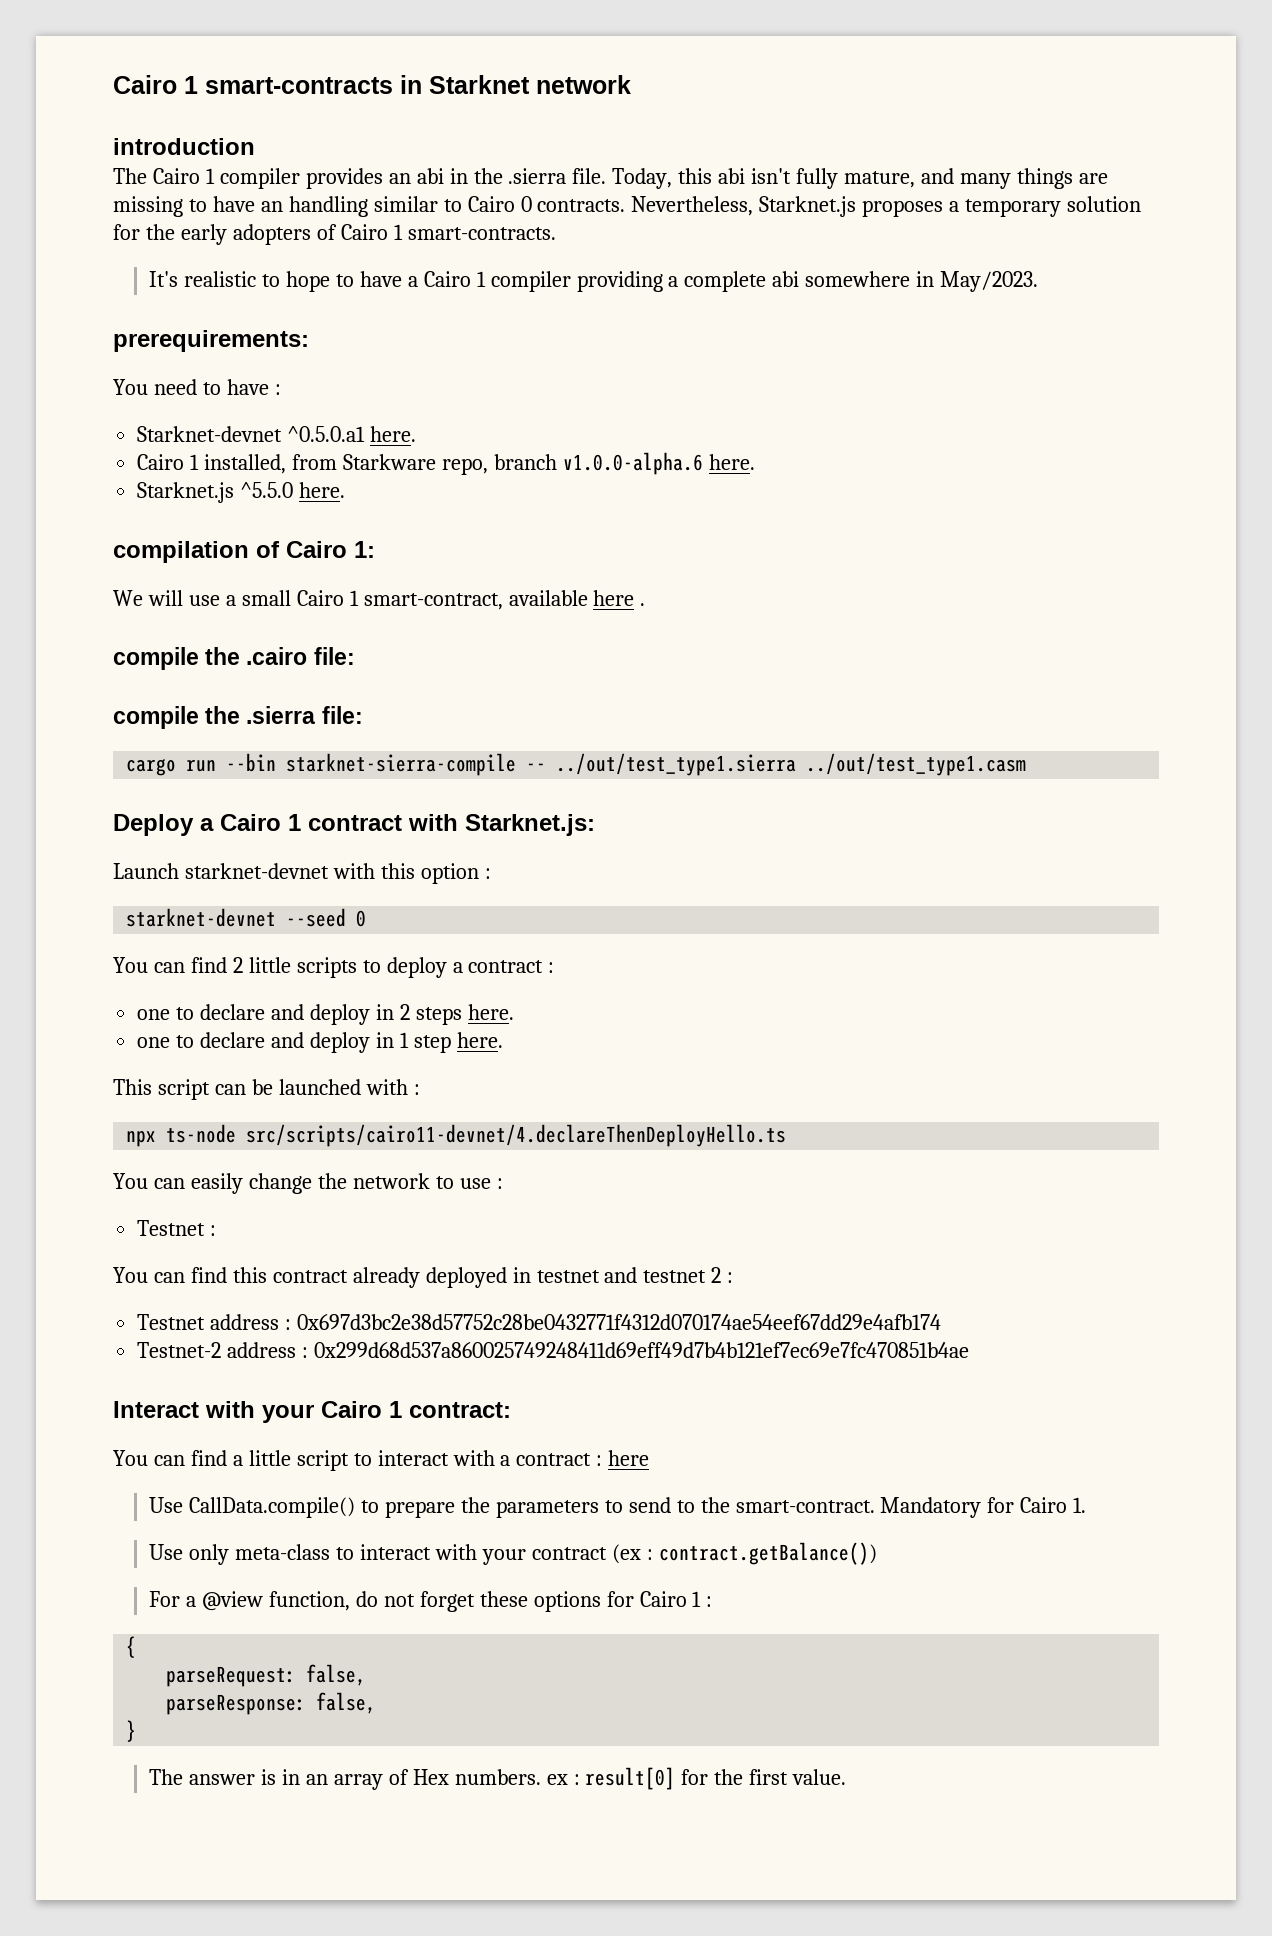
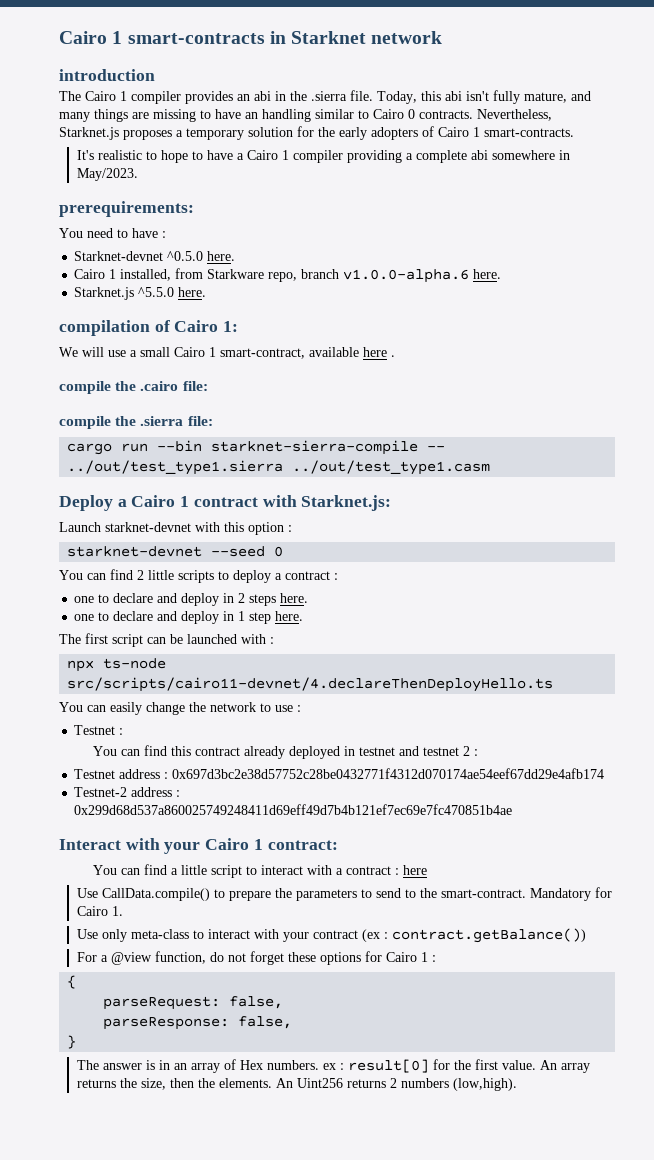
[287,426,366,442] ^0.5.0.a1 -> [167,251,204,261] ^0.5.0
[113,1079,152,1095] This -> [59,633,108,644] The first
(847, 1777) none -> [540,1060,591,1073] [77,1078,518,1091] An array returns the size, then the elements. An Uint256 returns 2 numbers (low,high).

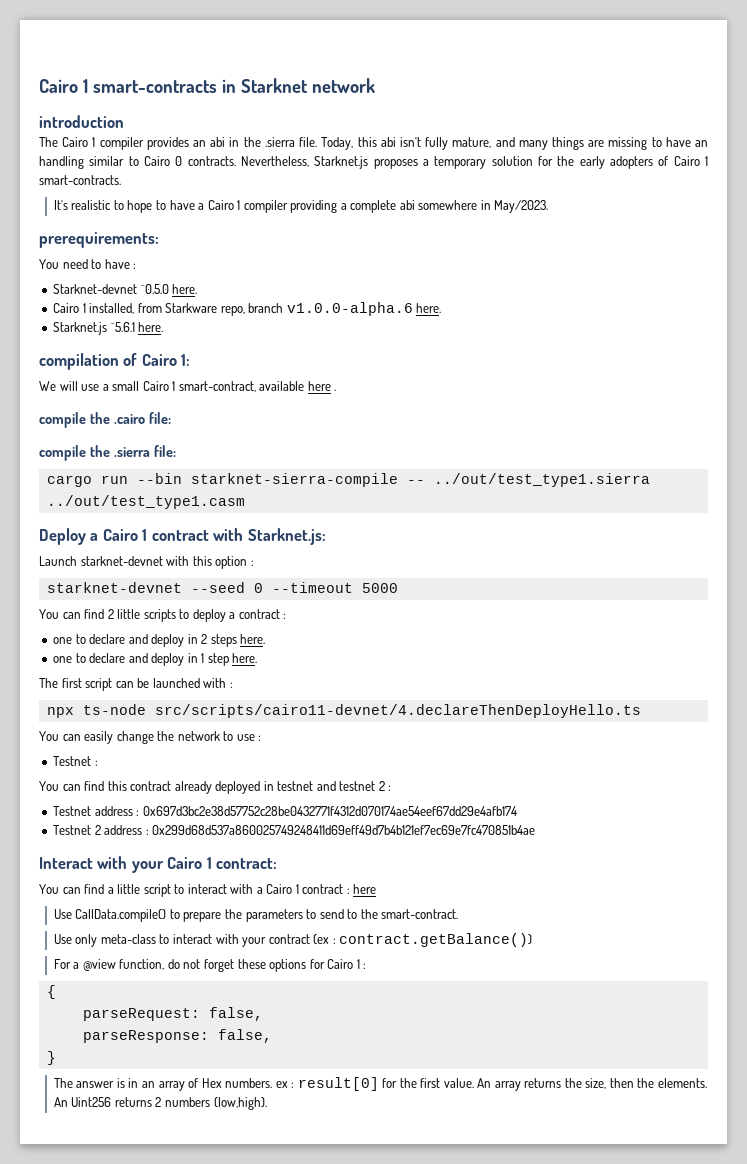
[138,287,175,297] ^5.5.0 -> [110,322,135,332] ^5.6.1
(284, 551) none -> [271,582,398,593] --timeout 5000
[74,787,128,797] Testnet-2 -> [53,825,101,835] Testnet 2
(343, 871) none -> [266,884,299,894] Cairo 1
[530,887,613,901] [77,906,124,916] Mandatory for Cairo 1. -> (459, 914) none

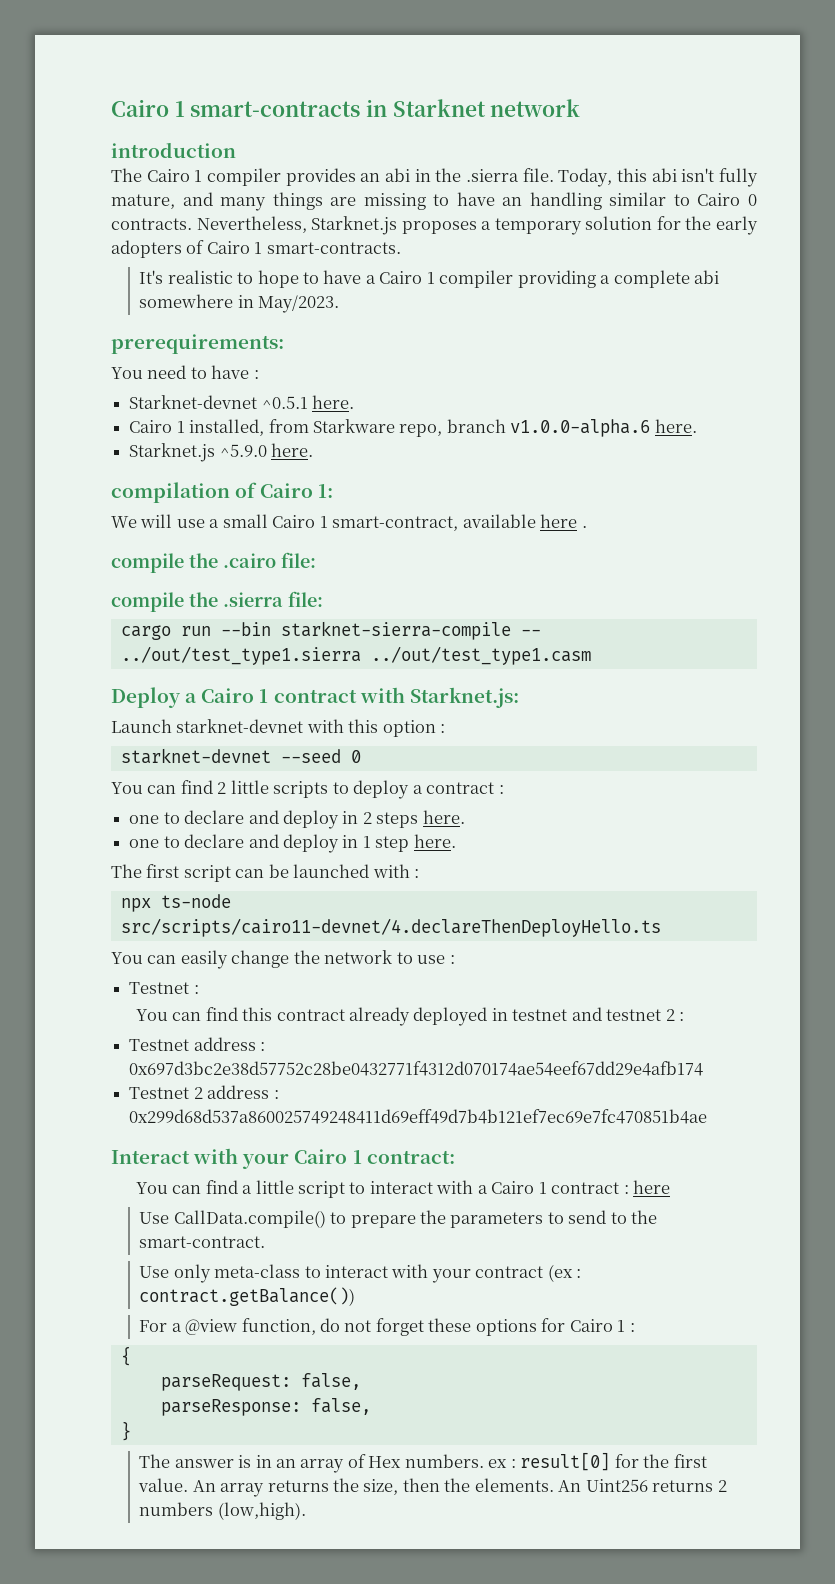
[140,284,169,294] ^0.5.0 -> [261,396,308,409] ^0.5.1
[110,322,135,332] ^5.6.1 -> [219,444,267,457] ^5.9.0
[271,582,398,593] --timeout 5000 -> (361, 756) none

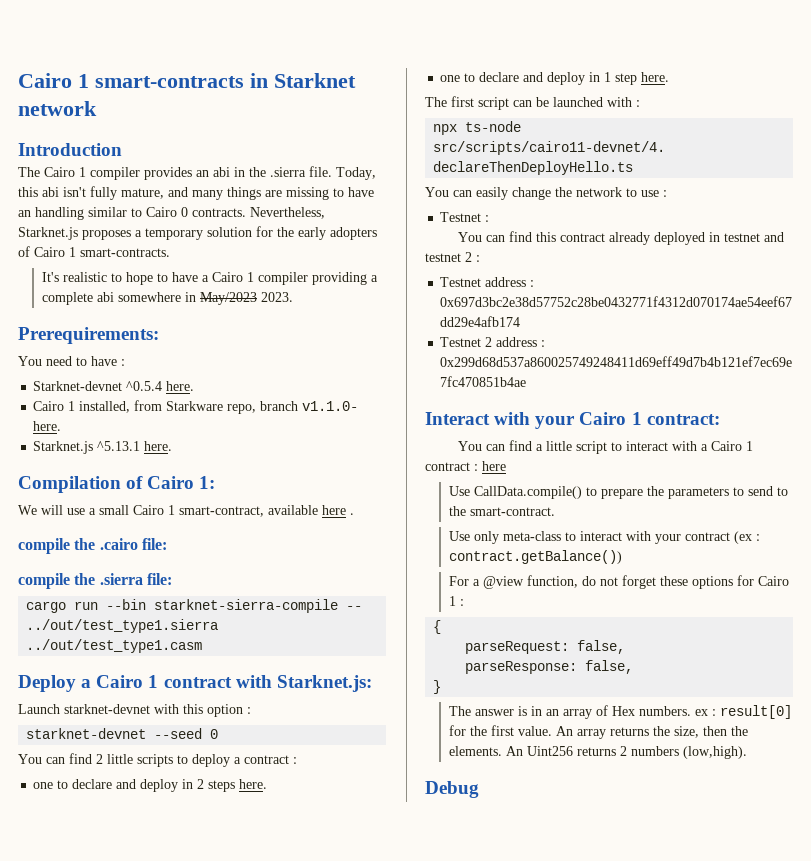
[111,142,236,158] introduction -> [18,143,122,156] Introduction
[258,295,340,313] [111,334,284,354] May/2023. // prerequirements: -> [199,292,293,305] [18,327,159,344] May/2023 2023. // Prerequirements:
[261,396,308,409] ^0.5.1 -> [126,381,163,391] ^0.5.4
[510,419,651,437] v1.0.0-alpha.6 -> [302,401,359,411] v1.1.0-
[219,443,314,457] [111,482,230,503] ^5.9.0 here. // compilation -> [97,441,173,451] [18,476,121,493] ^5.13.1 here. // Compilation
(306, 1511) none -> [425,781,479,798] // Debug

